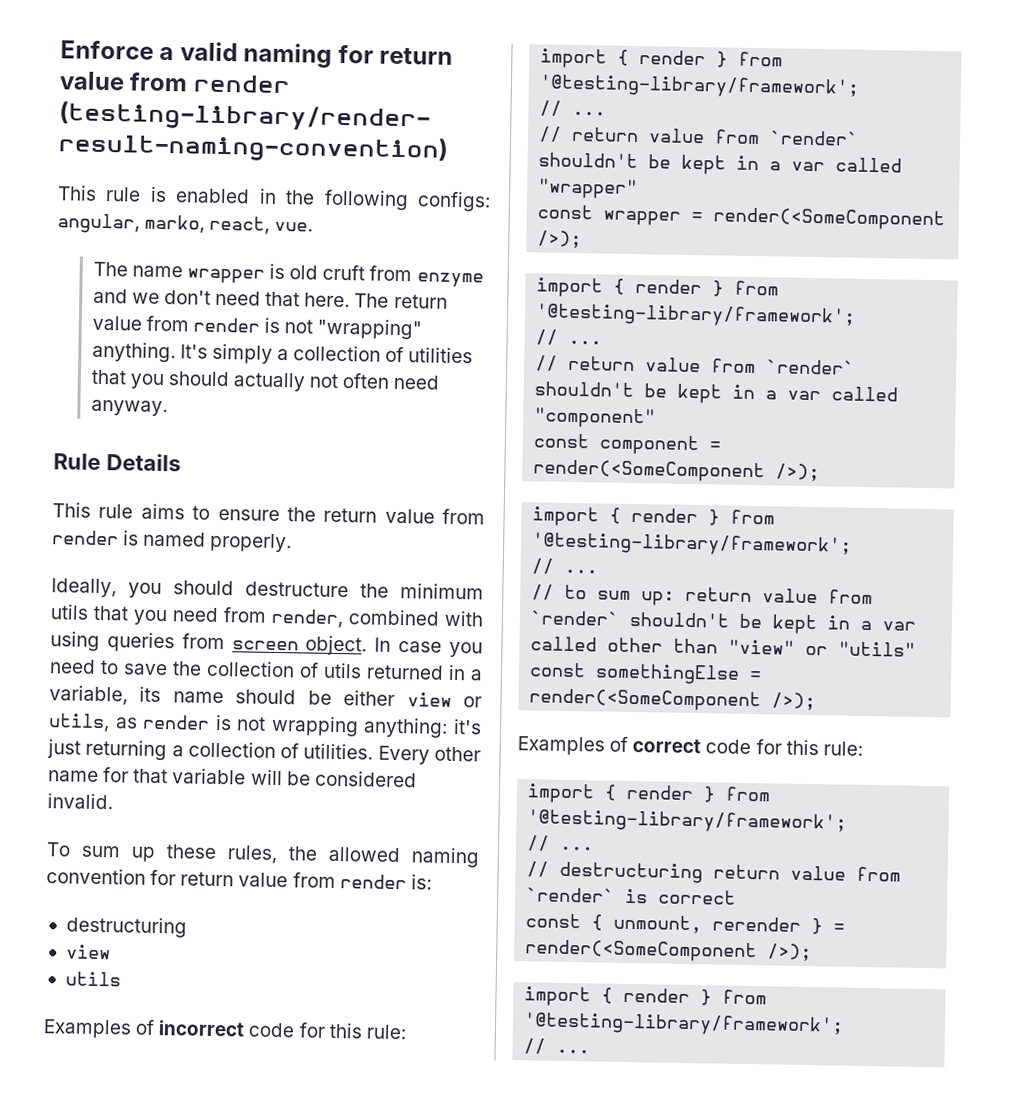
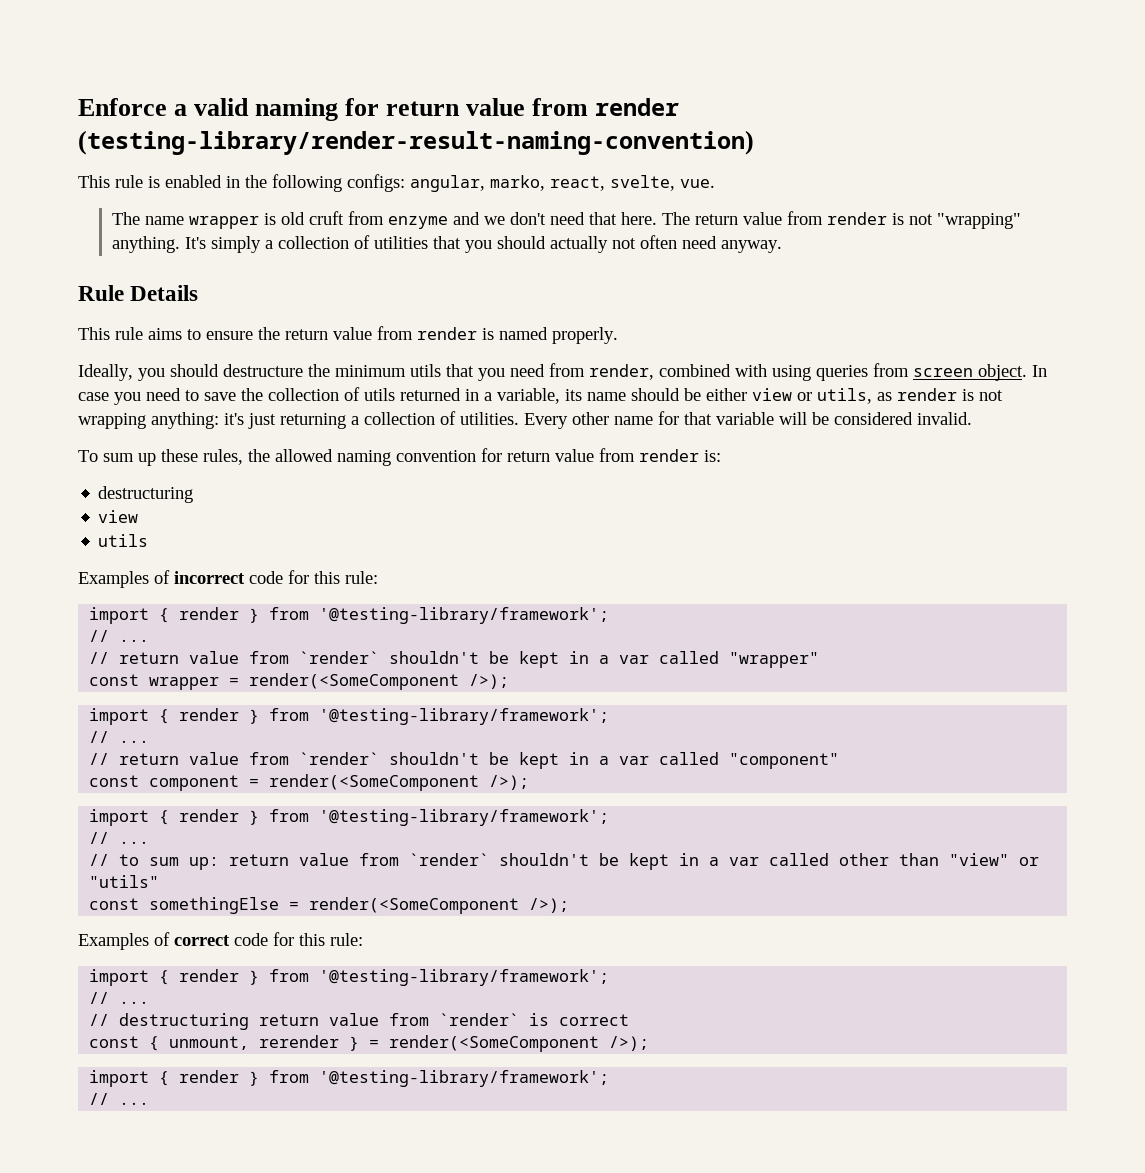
(271, 225) none -> [610,175,675,191] svelte,

